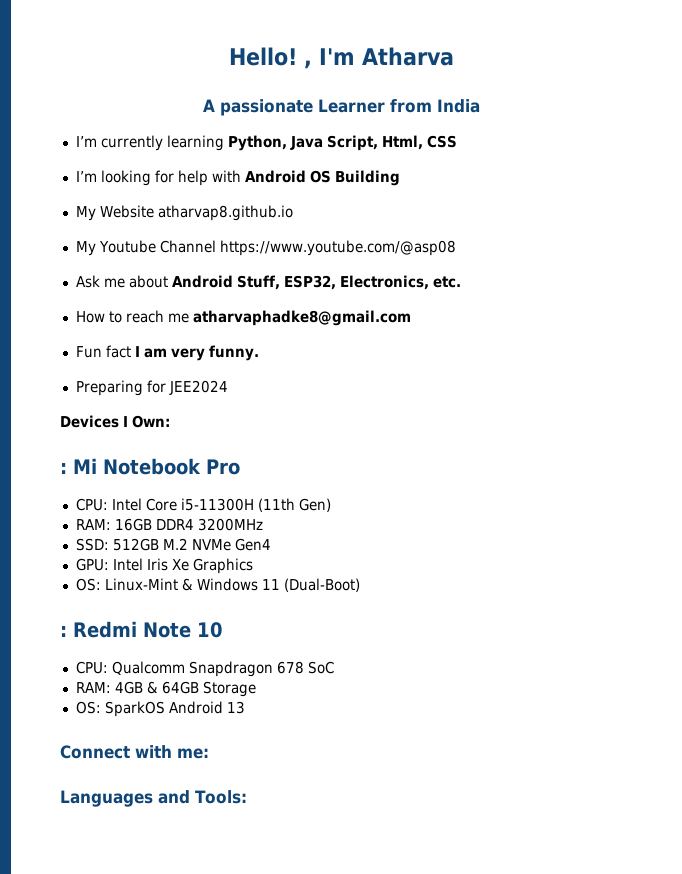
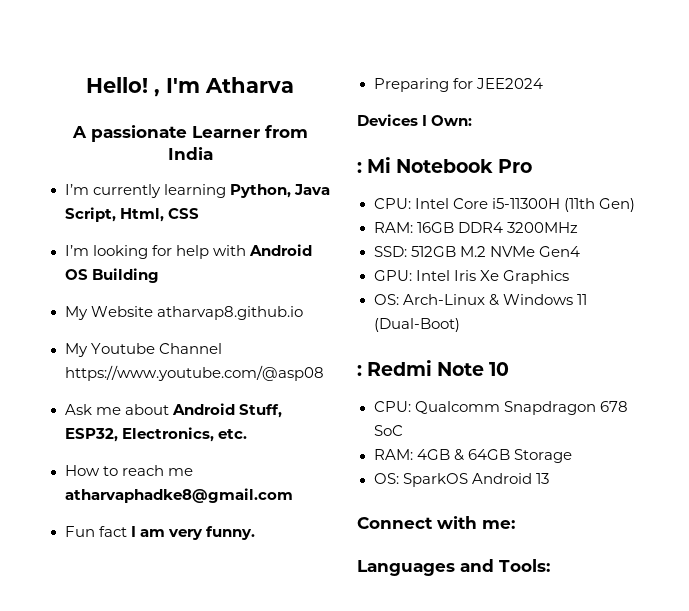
[104,578,178,591] Linux-Mint -> [402,294,485,305] Arch-Linux

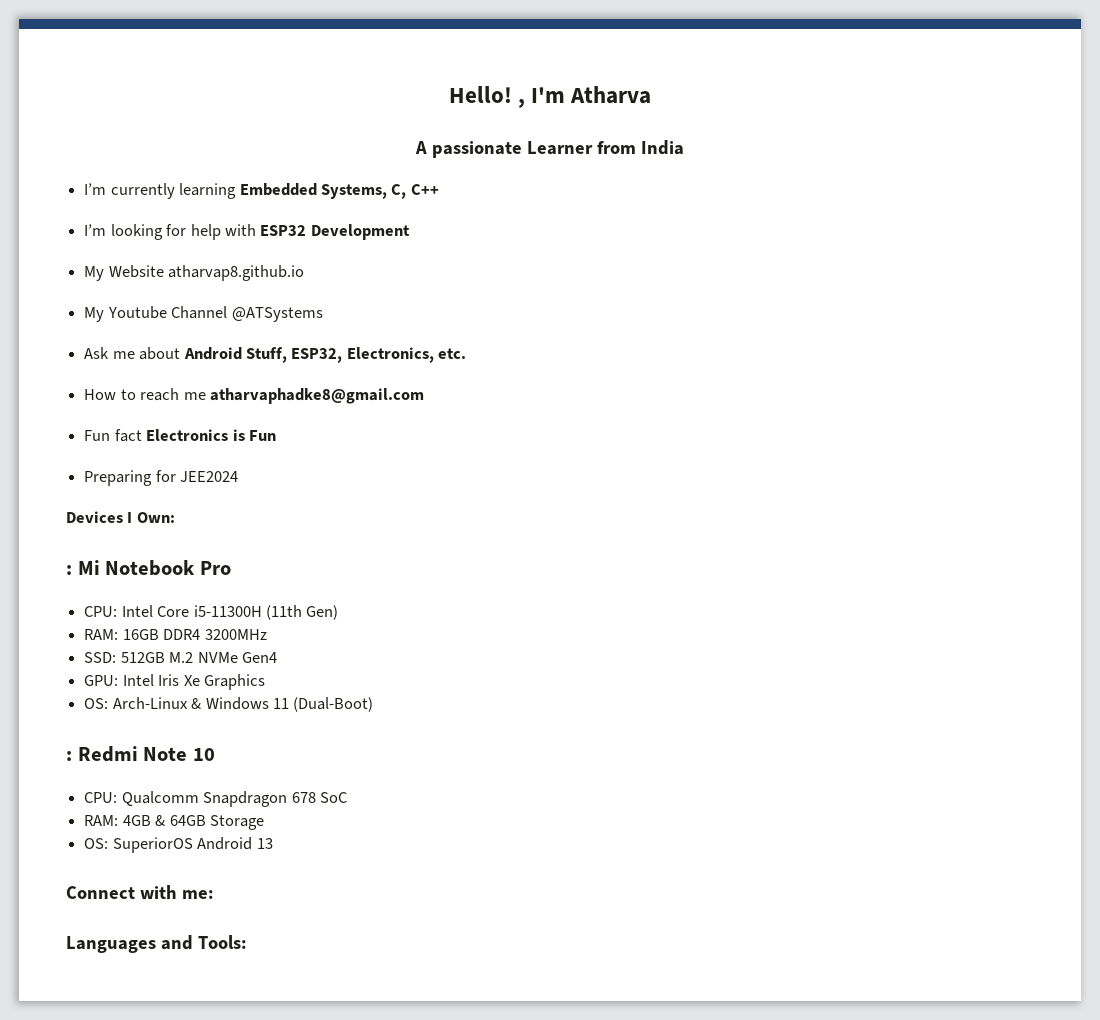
[229,184,330,198] [64,207,199,222] Python, Java Script, Html, CSS -> [239,183,439,199] Embedded Systems, C, C++
[248,244,312,256] [64,268,159,283] Android OS Building -> [260,224,410,240] ESP32 Development
[64,365,324,381] https://www.youtube.com/@asp08 -> [231,307,323,322] @ATSystems
[130,526,255,540] I am very funny. -> [146,429,276,441] Electronics is Fun
[402,473,468,487] SparkOS -> [112,837,193,853] SuperiorOS

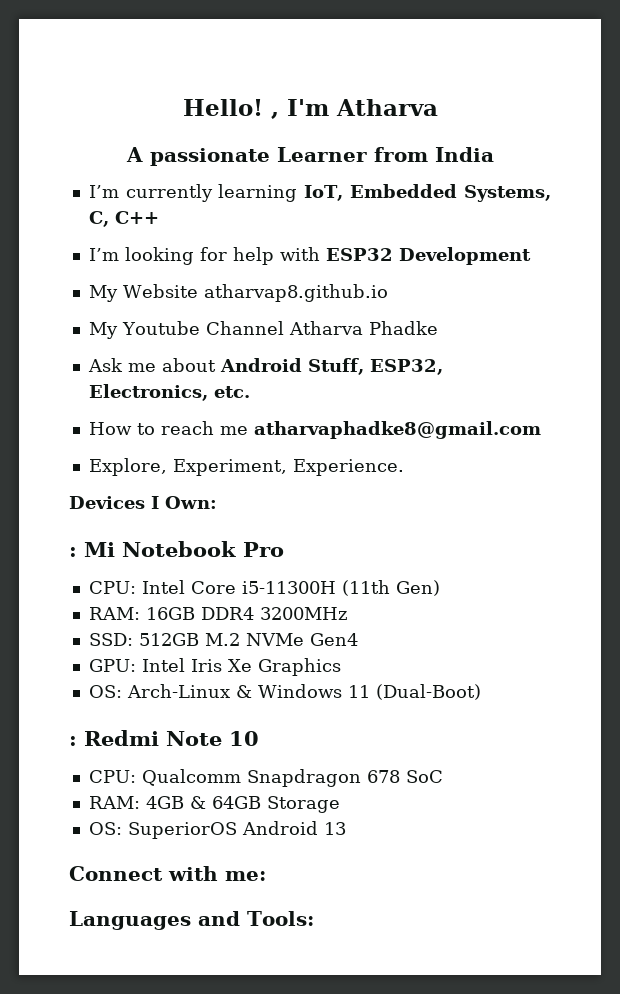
(237, 191) none -> [304,185,344,201] IoT,
[231,307,323,322] @ATSystems -> [288,321,438,335] Atharva Phadke
[84,429,276,442] [84,470,239,486] Fun fact Electronics is Fun // Preparing for JEE2024 -> [88,458,404,476] Explore, Experiment, Experience.

